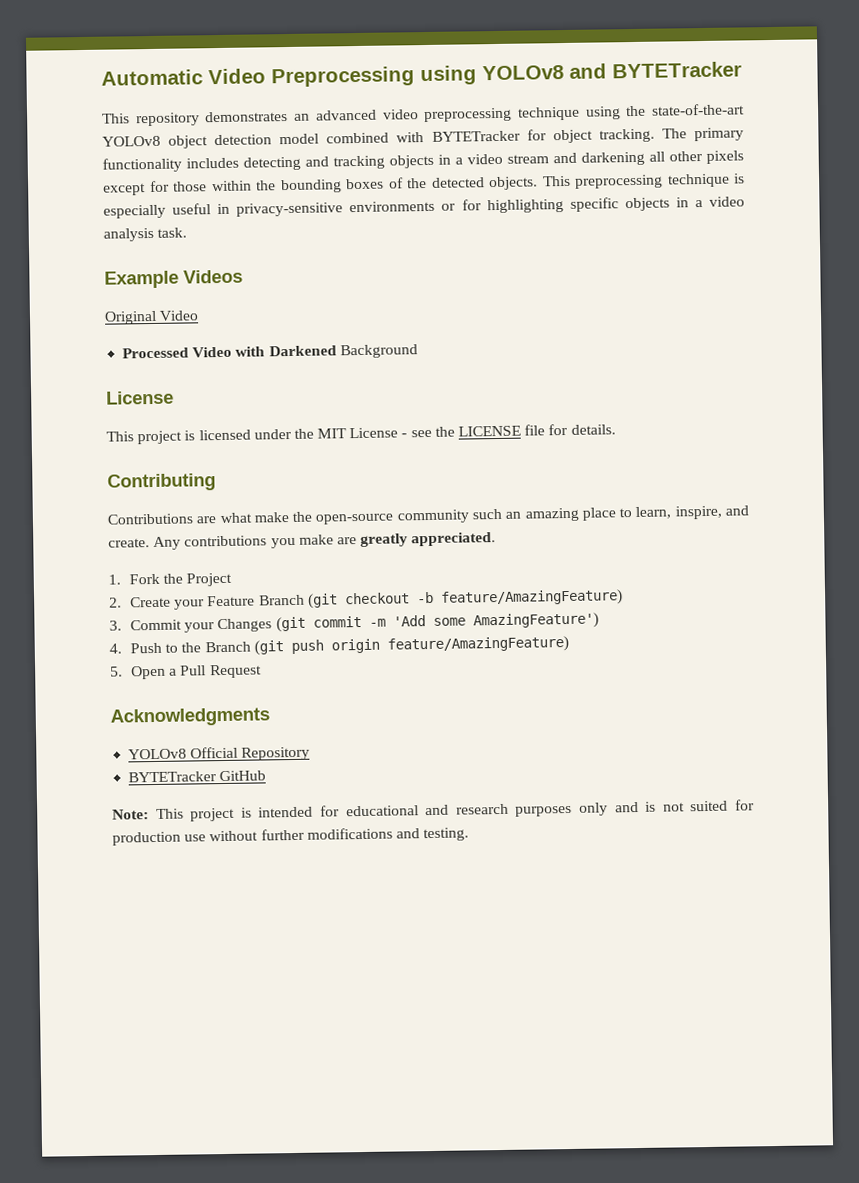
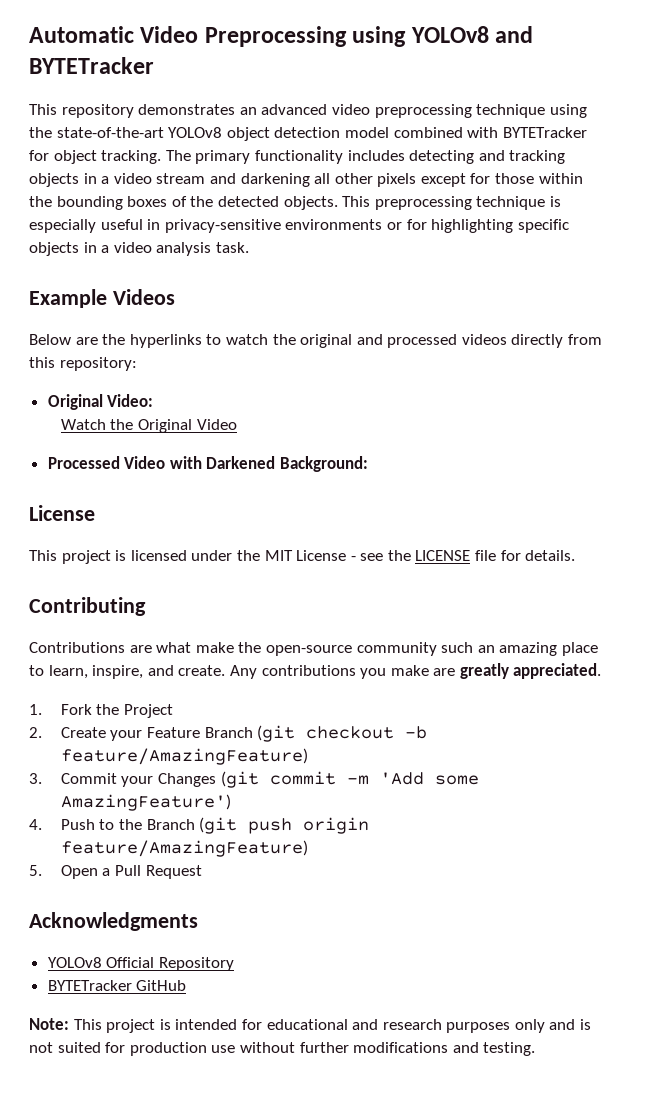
(243, 276) none -> [29,334,603,348] [29,357,137,371] [47,394,154,410] [60,419,134,430] Below are the hyperlinks to watch the original and processed videos directly from this repository: // Original Video: // Watch the
[339,344,418,359] Background -> [280,456,369,472] Background:

